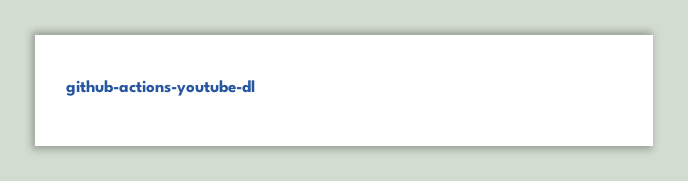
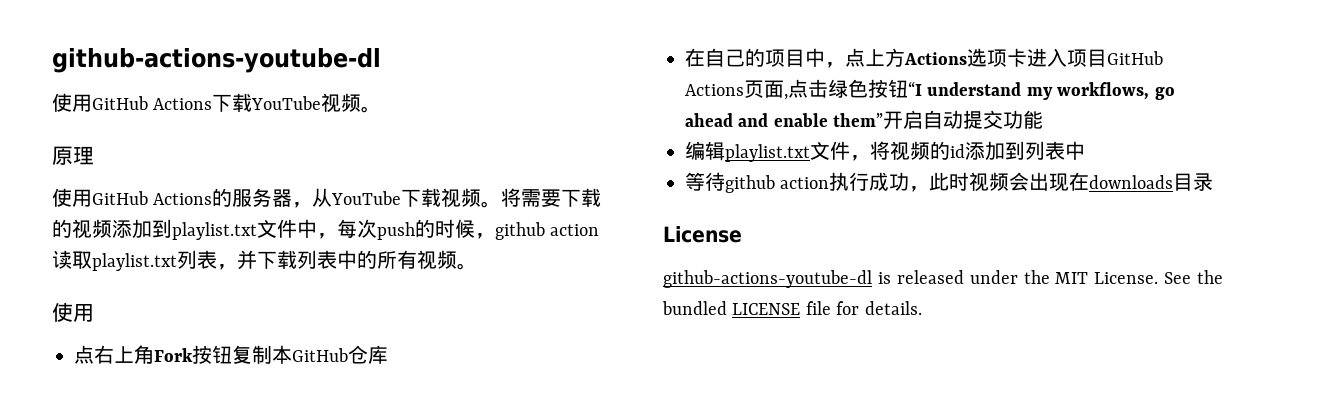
[66,80,255,96] github-actions-youtube-dl -> [52,48,381,73] [52,93,382,113] [52,146,94,165] [52,188,602,208] [52,219,600,240] [52,250,477,271] [52,302,94,322] [74,345,388,364] [685,48,1163,68] [685,79,1175,100] [685,110,1044,129] [685,141,1085,162] [685,172,1214,193] [663,226,742,243] [663,270,1223,288] [662,301,922,315] github-actions-youtube-dl // 使用GitHub Actions下载YouTube视频。 // 原理 // 使用GitHub Actions的服务器，从YouTube下载视频。将需要下载的视频添加到playlist.txt文件中，每次push的时候，github action读取playlist.txt列表，并下载列表中的所有视频。 // 使用 // 点右上角Fork按钮复制本GitHub仓库 // 在自己的项目中，点上方Actions选项卡进入项目GitHub Actions页面,点击绿色按钮“I understand my workflows, go ahead and enable them”开启自动提交功能 // 编辑playlist.txt文件，将视频的id添加到列表中 // 等待github action执行成功，此时视频会出现在downloads目录 // License // github-actions-youtube-dl is released under the MIT License. See the bundled LICENSE file for details.

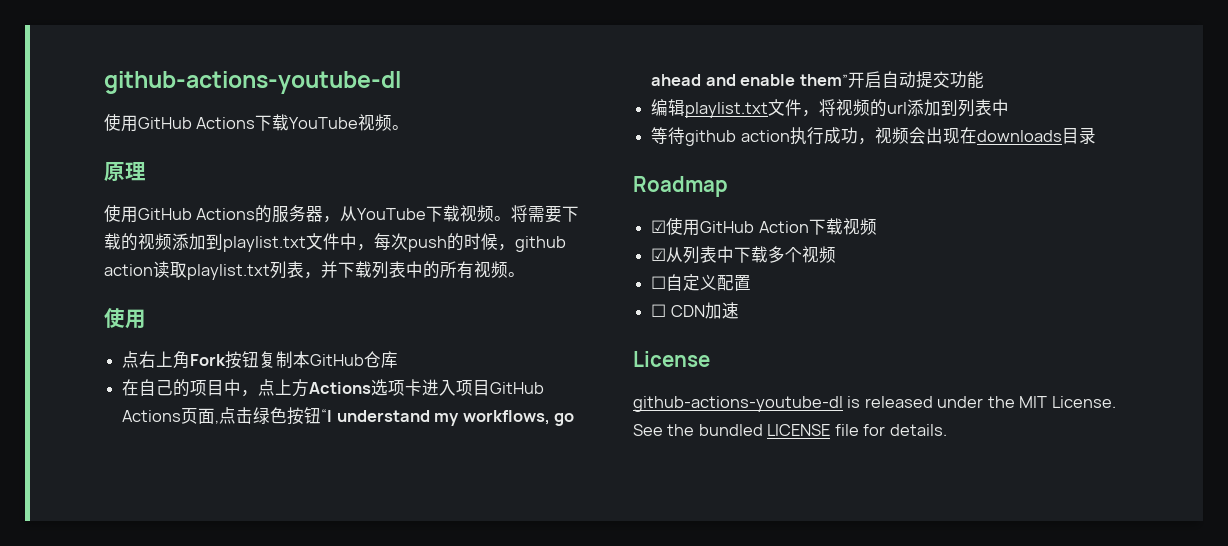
[950,144,965,158] id -> [887,102,908,114] url
[929,172,970,191] 此时 -> (875, 141) none
(1214, 182) none -> [633,176,728,197] [651,218,877,236] [651,246,837,264] [651,274,752,291] [651,302,739,319] // Roadmap // ☑使用GitHub Action下载视频 // ☑从列表中下载多个视频 // ☐自定义配置 // ☐ CDN加速

